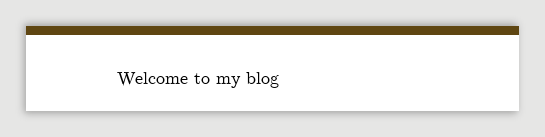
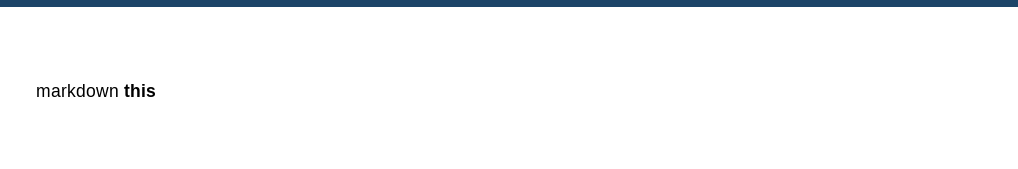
[117,72,279,88] Welcome to my blog -> [36,84,156,97] markdown this

